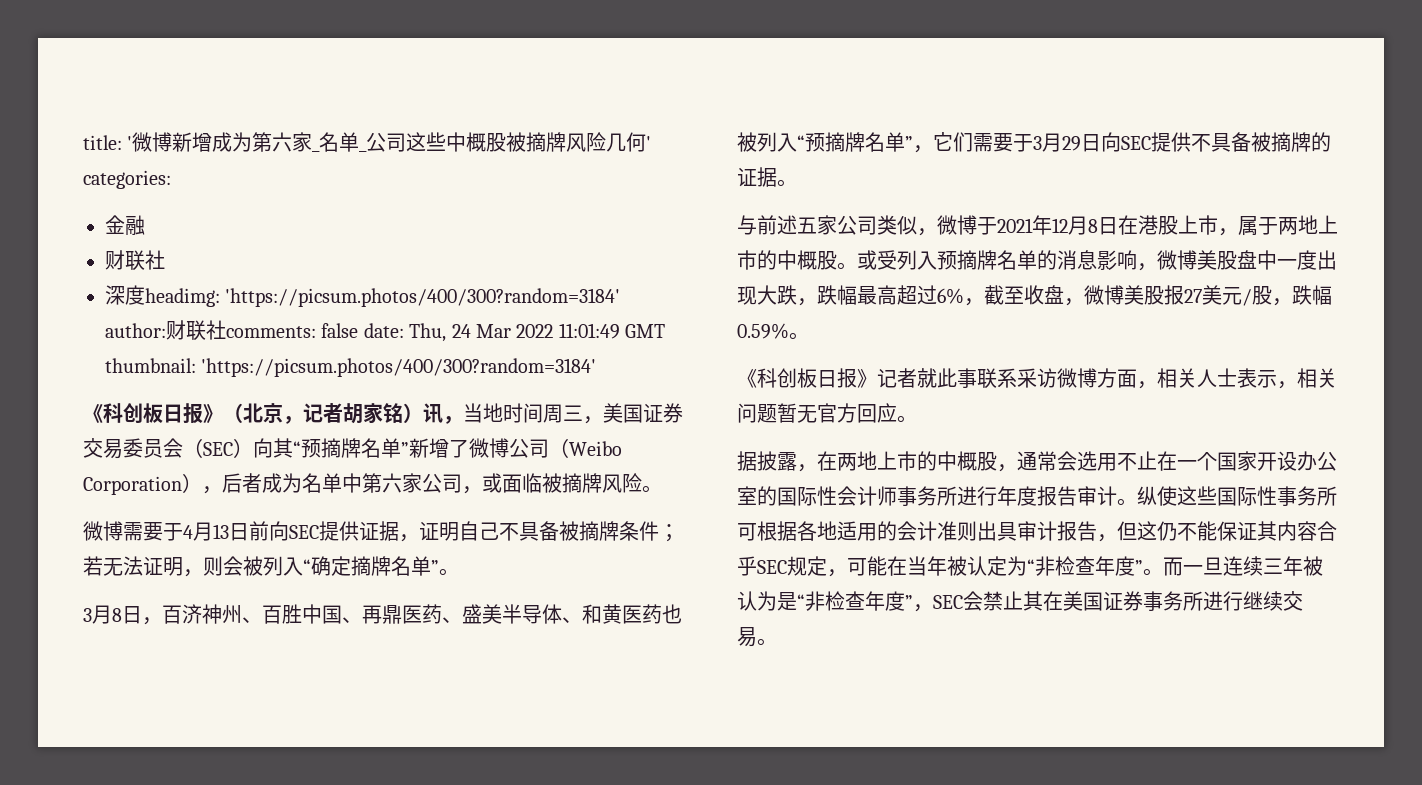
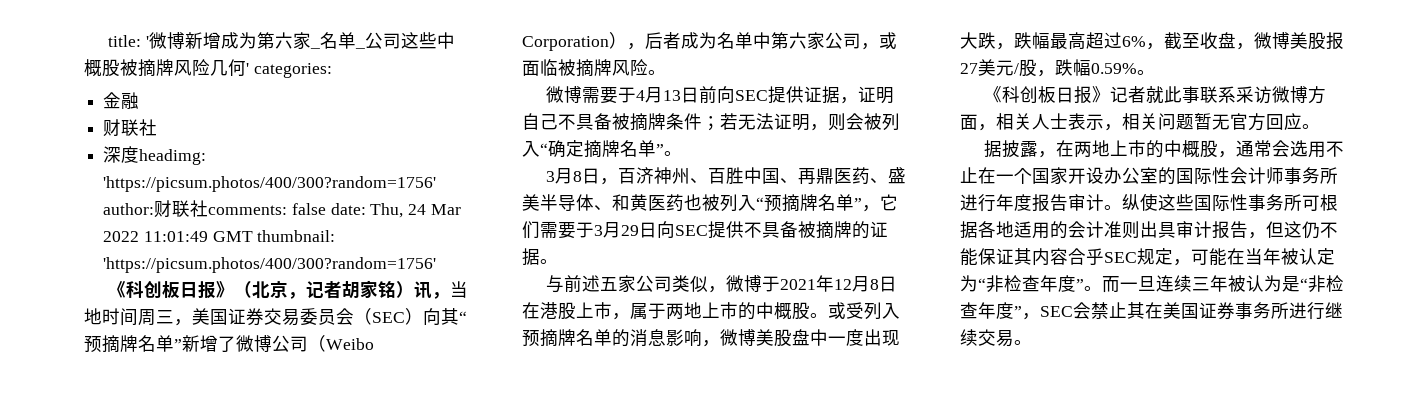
[225,288,621,307] 'https://picsum.photos/400/300?random=3184' -> [103,176,437,192] 'https://picsum.photos/400/300?random=1756'
[201,358,597,377] 'https://picsum.photos/400/300?random=3184' -> [103,257,437,273] 'https://picsum.photos/400/300?random=1756'

